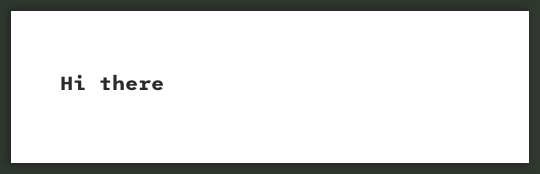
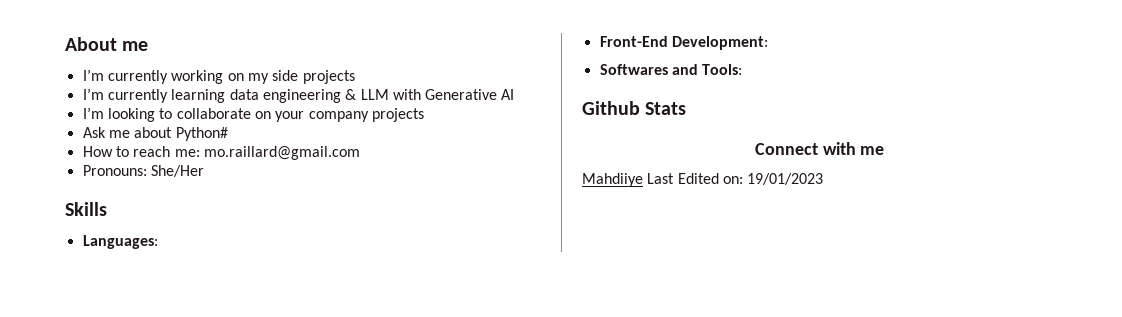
[60,74,164,91] Hi there -> [65,37,149,51] [82,69,355,84] [82,88,515,103] [82,107,424,122] [82,127,228,141] [82,146,360,160] [82,165,204,177] [65,202,107,216] [82,235,158,249] [599,36,768,50] [599,64,743,75] [582,101,687,115] [754,142,885,155] [582,173,824,187] About me // I’m currently working on my side projects // I’m currently learning data engineering & LLM with Generative AI // I’m looking to collaborate on your company projects // Ask me about Python# // How to reach me: mo.raillard@gmail.com // Pronouns: She/Her // Skills // Languages: // Front-End Development: // Softwares and Tools: // Github Stats // Connect with me // Mahdiiye Last Edited on: 19/01/2023

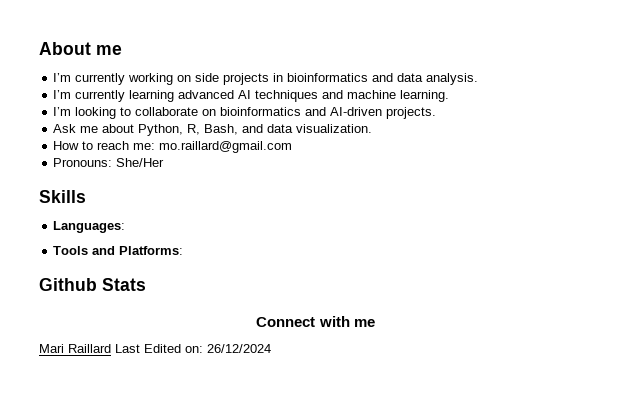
[247,73,269,84] my -> (192, 78) none
[82,88,515,103] // I’m currently learning data engineering & LLM with Generative AI -> [273,73,479,85] [53,90,450,102] in bioinformatics and data analysis. // I’m currently learning advanced AI techniques and machine learning.
[275,108,424,122] your company projects -> [220,107,437,119] bioinformatics and AI-driven projects.
[175,127,228,141] Python# -> [138,124,373,136] Python, R, Bash, and data visualization.
[599,36,768,50] [599,64,743,75] Front-End Development: // Softwares and Tools: -> [53,246,184,255] Tools and Platforms:
[582,173,643,187] Mahdiiye -> [39,344,111,353] Mari Raillard
[747,173,824,185] 19/01/2023 -> [207,344,271,353] 26/12/2024

